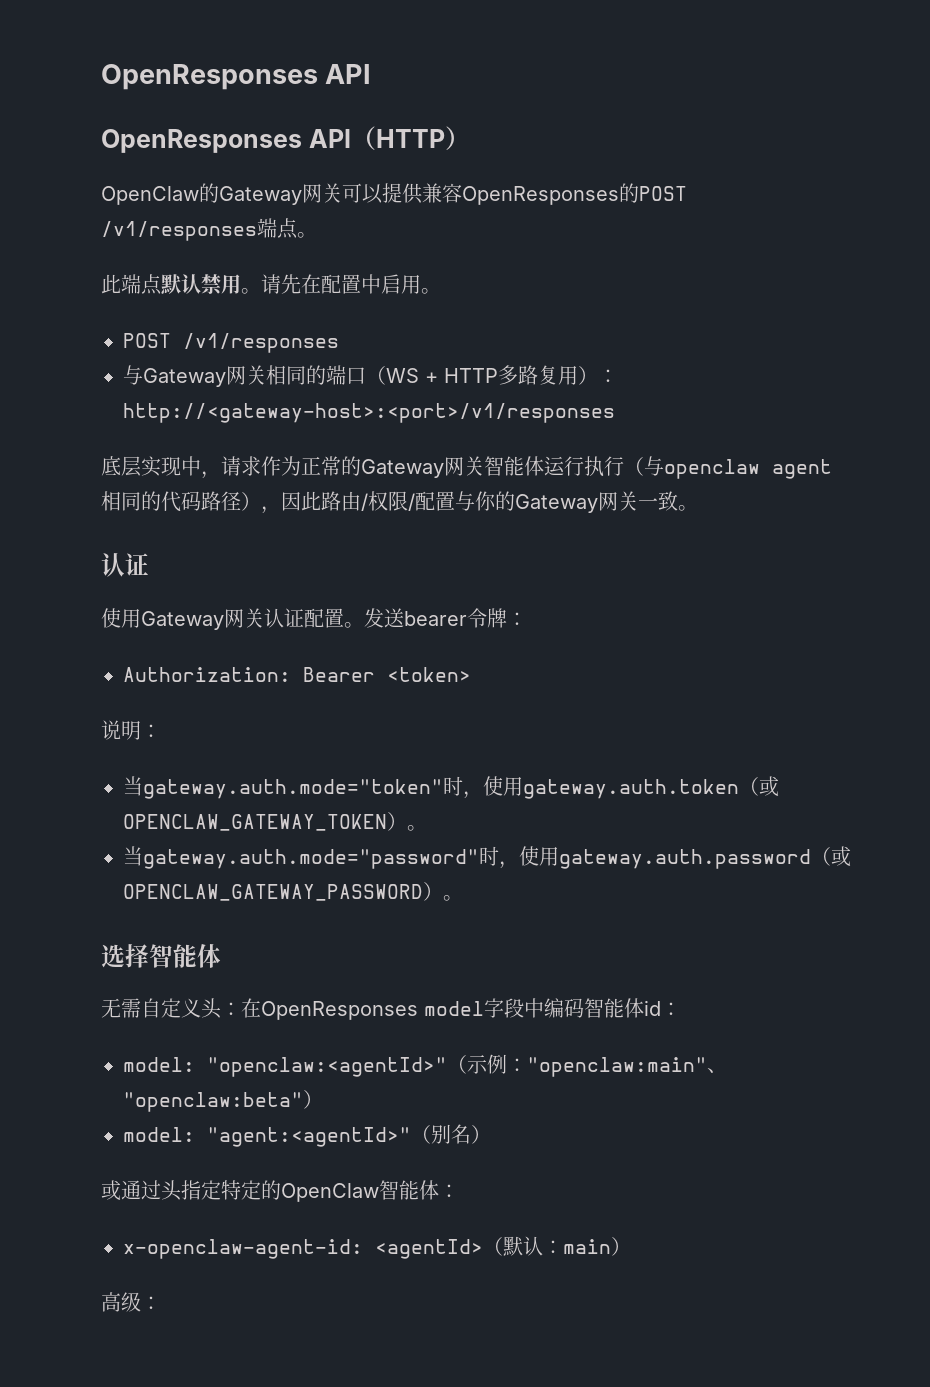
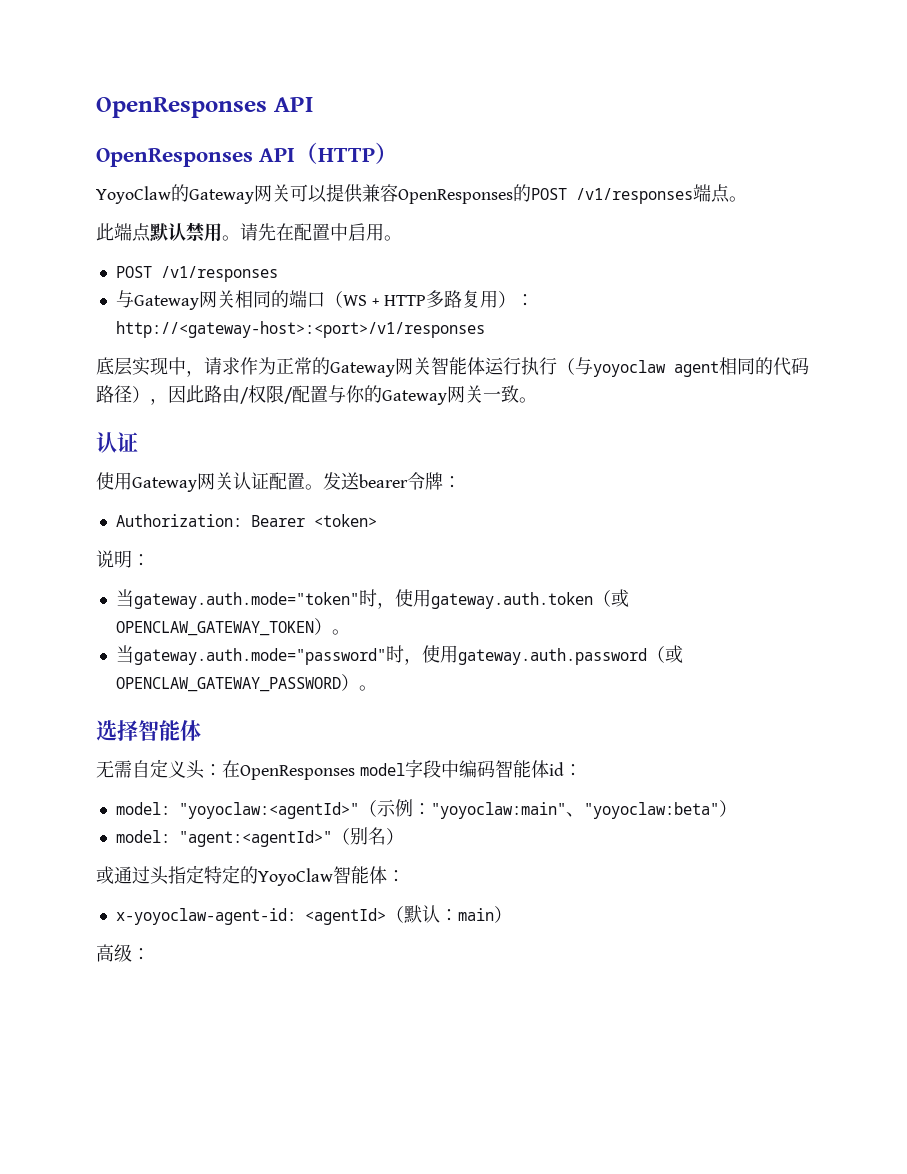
[101,186,199,205] OpenClaw -> [96,186,171,204] YoyoClaw
[664,459,760,479] openclaw -> [593,360,666,377] yoyoclaw
[207,1057,447,1077] "openclaw:<agentId>" -> [178,802,359,819] "yoyoclaw:<agentId>"
[527,1057,727,1077] [123,1092,303,1112] "openclaw:main"、"openclaw:beta" -> [430,802,719,819] "yoyoclaw:main"、"yoyoclaw:beta"
[281,1183,379,1202] OpenClaw -> [258,868,333,886] YoyoClaw
[123,1239,363,1259] x-openclaw-agent-id: -> [115,908,296,925] x-yoyoclaw-agent-id:

